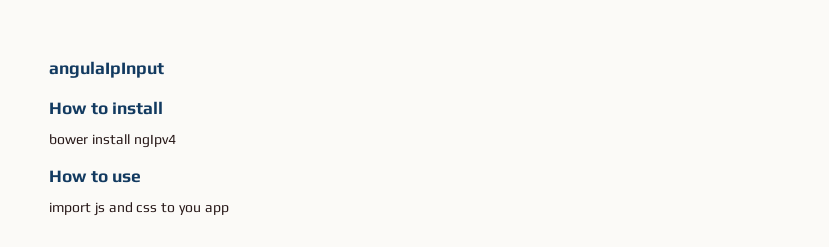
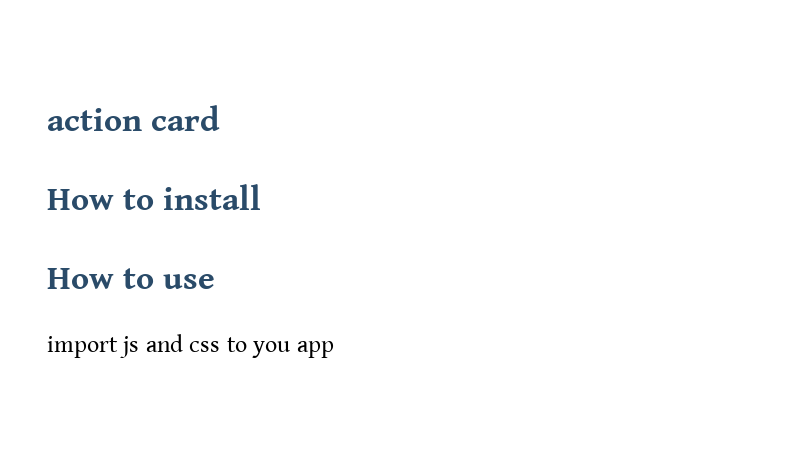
[49,61,164,78] angulaIpInput -> [47,105,221,131] action card
[49,134,176,148] // bower install ngIpv4 -> (262, 197) none

